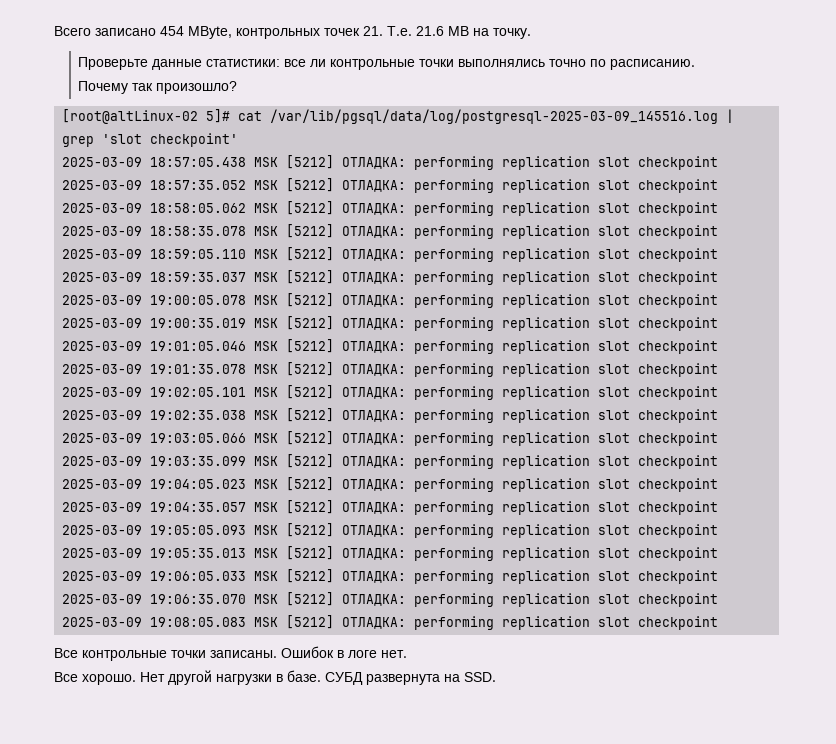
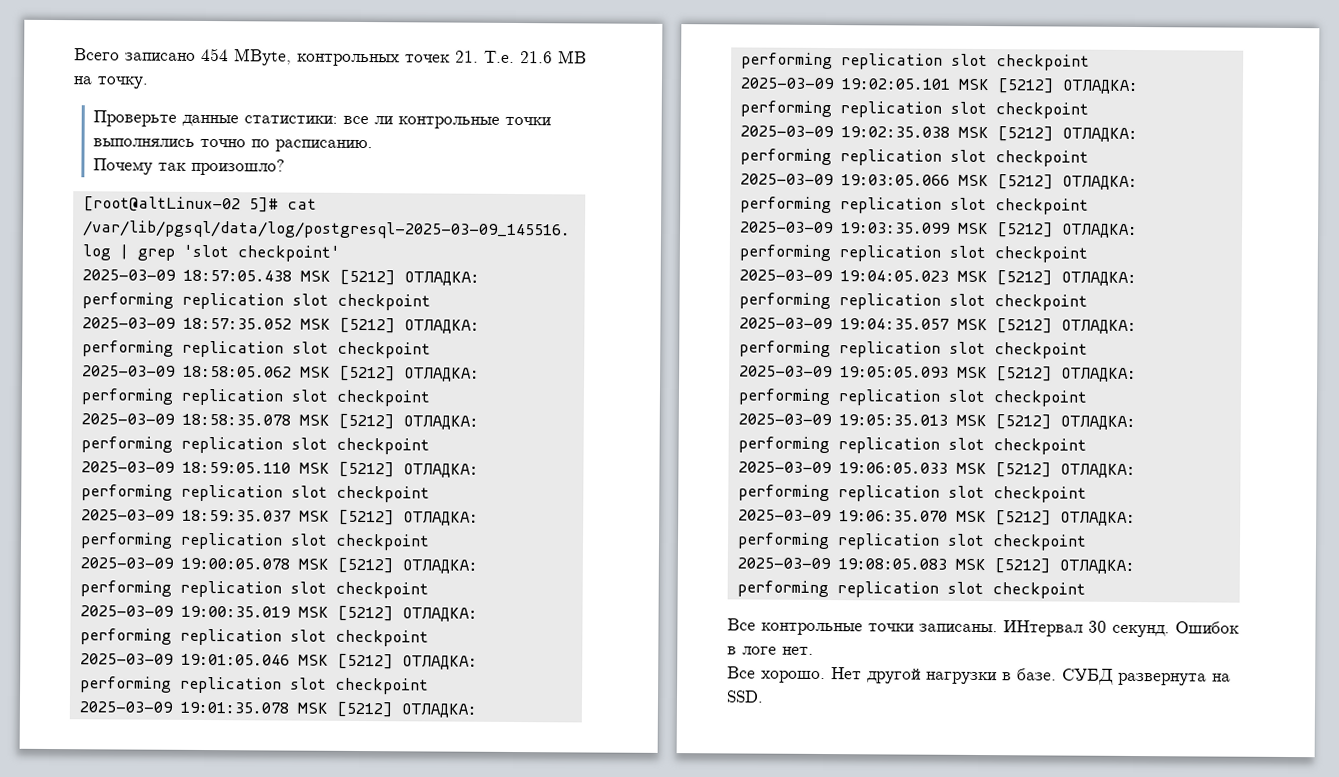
(277, 654) none -> [1003,620,1170,638] ИНтервал 30 секунд.

